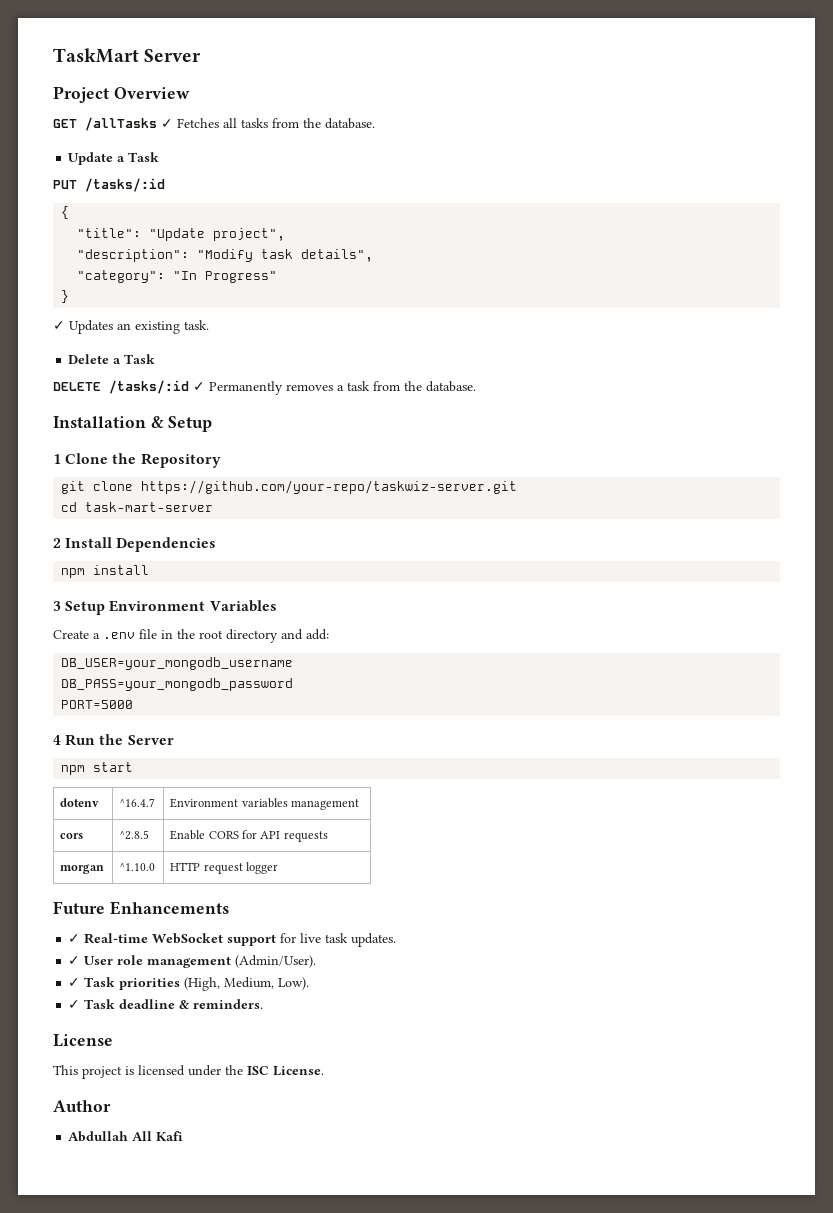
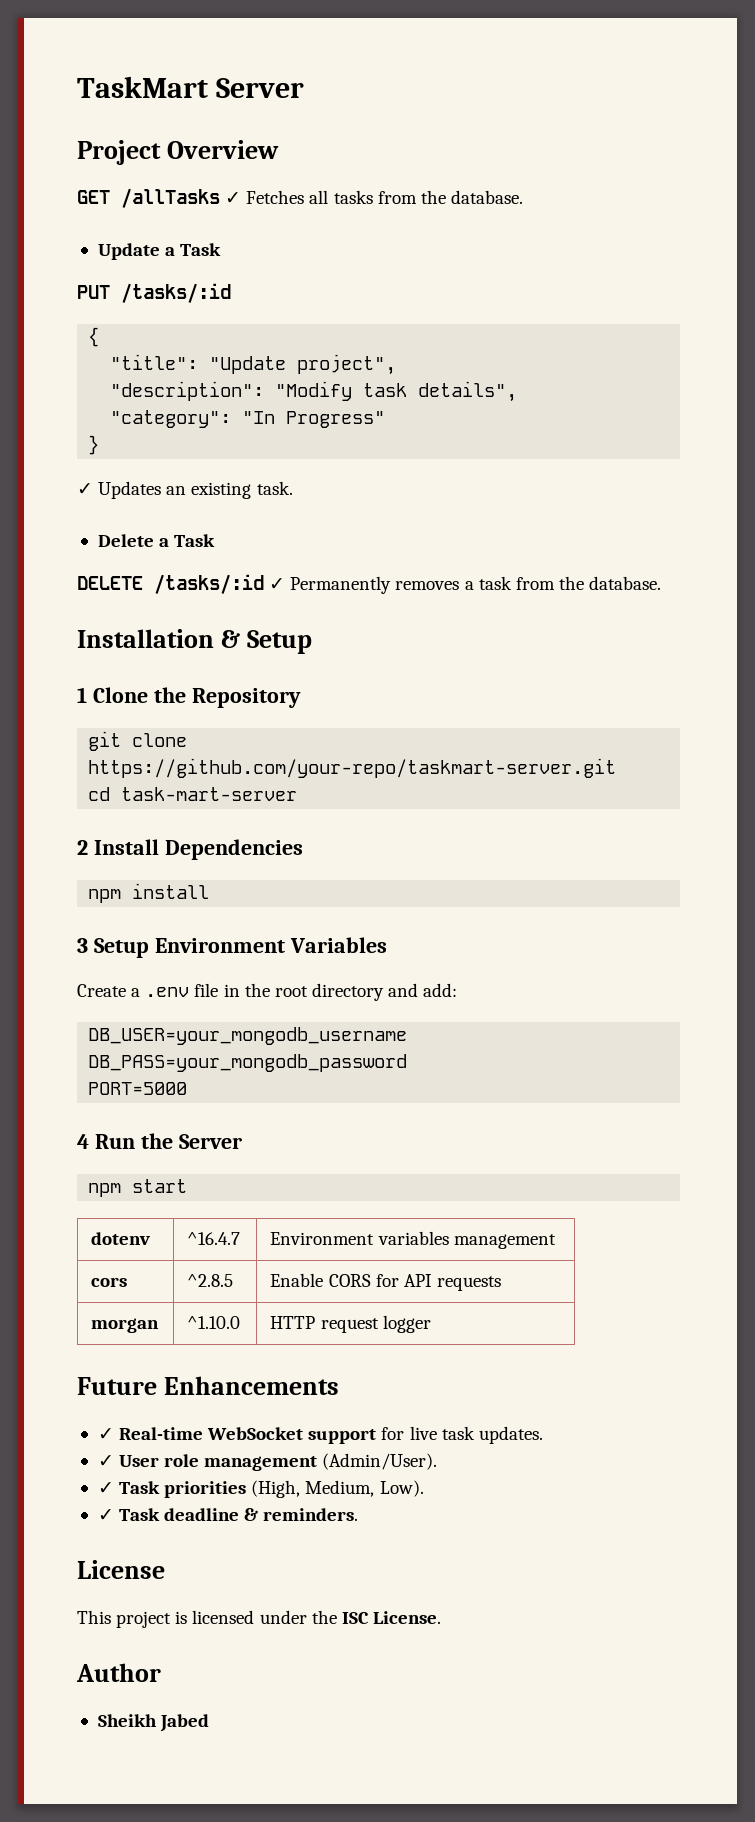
[141,480,518,494] https://github.com/your-repo/taskwiz-server.git -> [88,758,617,778] https://github.com/your-repo/taskmart-server.git
[68,1131,184,1142] Abdullah All Kafi -> [97,1714,210,1732] Sheikh Jabed

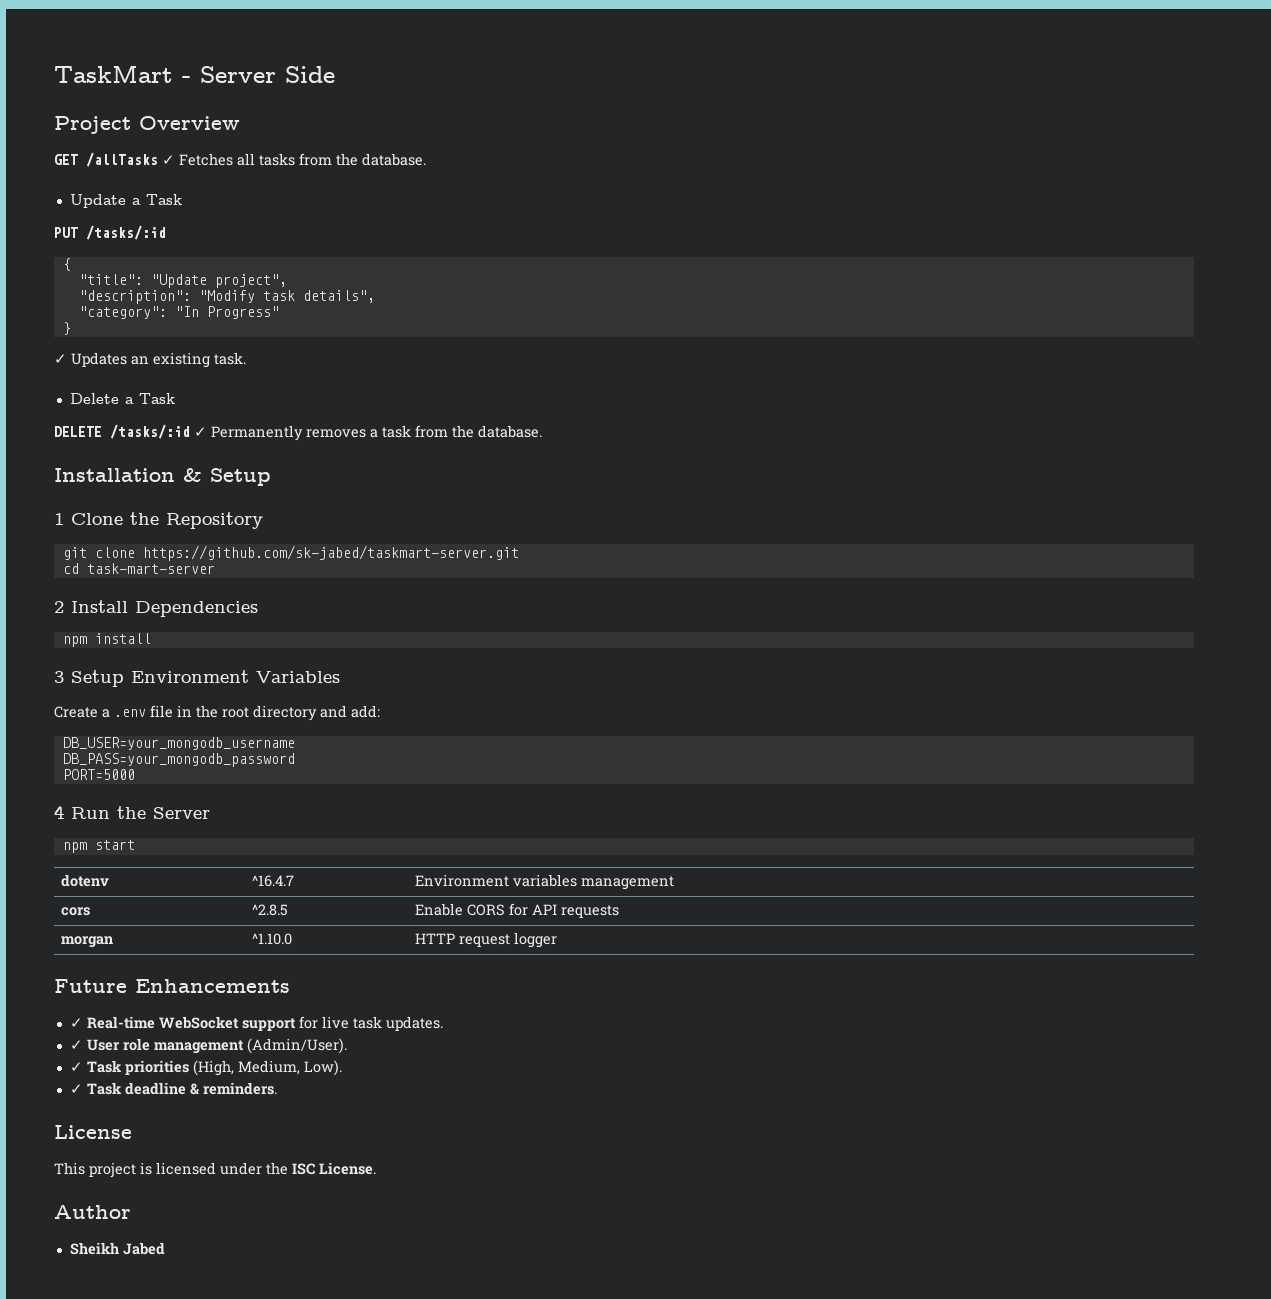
[215,78,304,98] Server -> [182,66,335,83] - Server Side
[88,758,617,778] https://github.com/your-repo/taskmart-server.git -> [142,545,519,561] https://github.com/sk-jabed/taskmart-server.git

